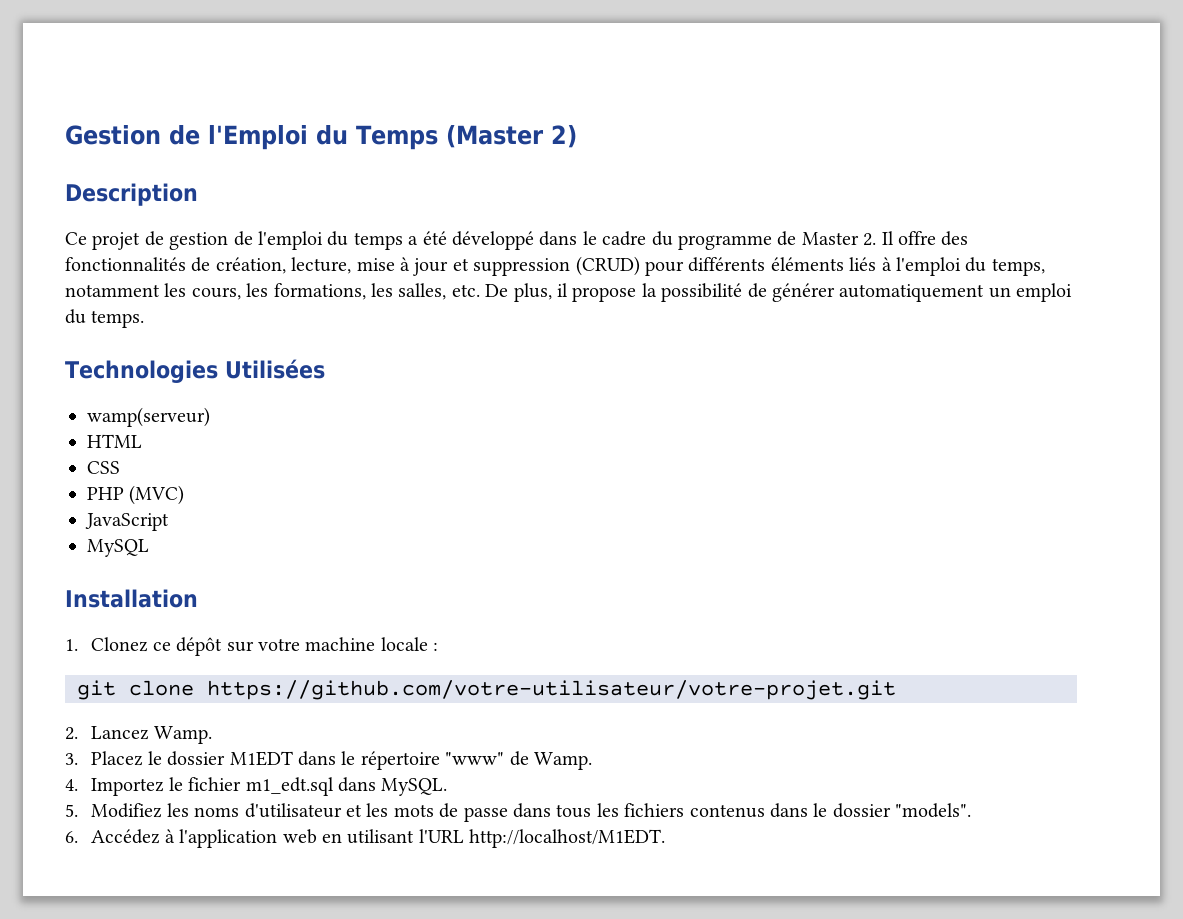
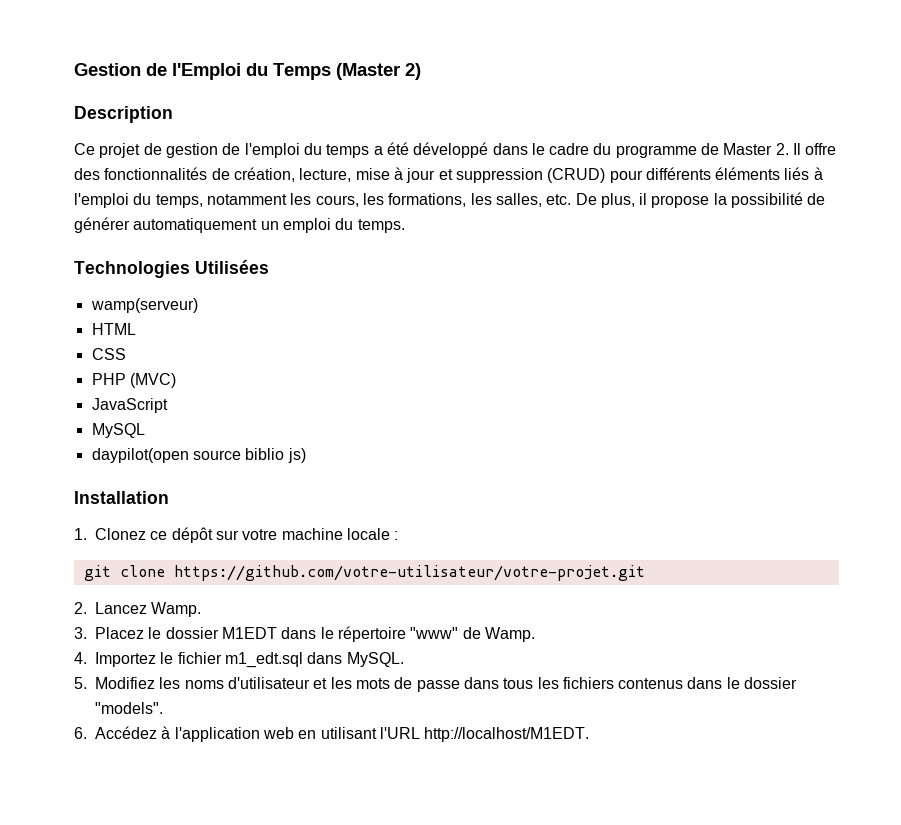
(149, 548) none -> [91,448,306,463] // daypilot(open source biblio js)

